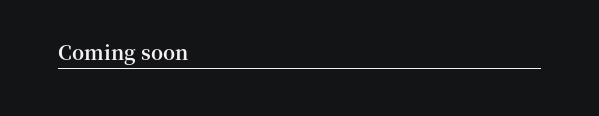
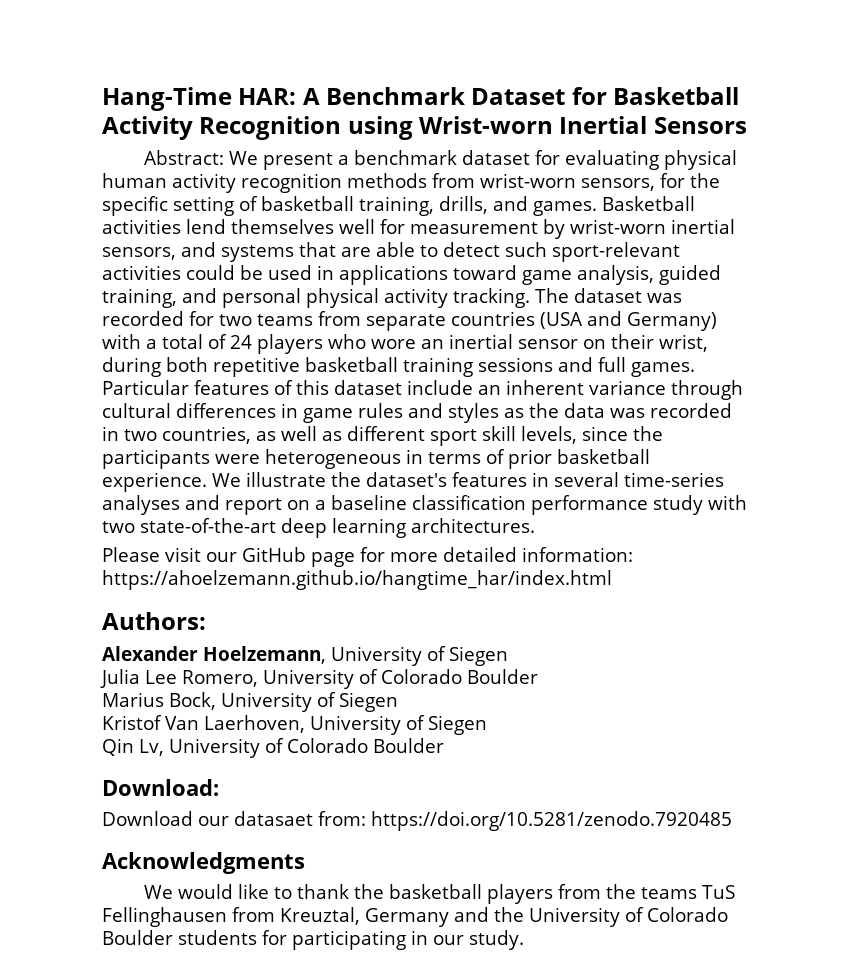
[58,44,189,65] Coming soon -> [102,87,740,111] [102,116,747,140] [144,150,738,170] [102,173,720,193] [102,196,695,216] [102,219,735,239] [102,242,680,262] [102,265,721,285] [102,288,682,308] [102,311,717,331] [102,334,708,354] [102,357,695,377] [102,380,743,400] [102,403,732,423] [102,426,663,446] [102,449,650,469] [102,472,724,492] [102,495,747,515] [102,518,535,538] [102,547,633,567] [102,570,612,590] [102,612,206,630] [102,646,508,666] [100,669,538,689] [102,692,398,712] [102,715,487,735] [102,738,444,758] [102,779,219,796] [102,811,732,831] [102,852,305,874] [144,884,736,904] [102,907,728,927] [102,930,524,950] Hang-Time HAR: A Benchmark Dataset for Basketball Activity Recognition using Wrist-worn Inertial Sensors // Abstract: We present a benchmark dataset for evaluating physical human activity recognition methods from wrist-worn sensors, for the specific setting of basketball training, drills, and games. Basketball activities lend themselves well for measurement by wrist-worn inertial sensors, and systems that are able to detect such sport-relevant activities could be used in applications toward game analysis, guided training, and personal physical activity tracking. The dataset was recorded for two teams from separate countries (USA and Germany) with a total of 24 players who wore an inertial sensor on their wrist, during both repetitive basketball training sessions and full games. Particular features of this dataset include an inherent variance through cultural differences in game rules and styles as the data was recorded in two countries, as well as different sport skill levels, since the participants were heterogeneous in terms of prior basketball experience. We illustrate the dataset's features in several time-series analyses and report on a baseline classification performance study with two state-of-the-art deep learning architectures. // Please visit our GitHub page for more detailed information: https://ahoelzemann.github.io/hangtime_har/index.html // Authors: // Alexander Hoelzemann, University of Siegen // Julia Lee Romero, University of Colorado Boulder // Marius Bock, University of Siegen // Kristof Van Laerhoven, University of Siegen // Qin Lv, University of Colorado Boulder // Download: // Download our datasaet from: https://doi.org/10.5281/zenodo.7920485 // Acknowledgments // We would like to thank the basketball players from the teams TuS Fellinghausen from Kreuztal, Germany and the University of Colorado Boulder students for participating in our study.

